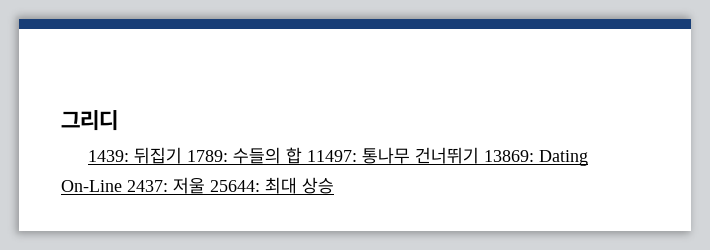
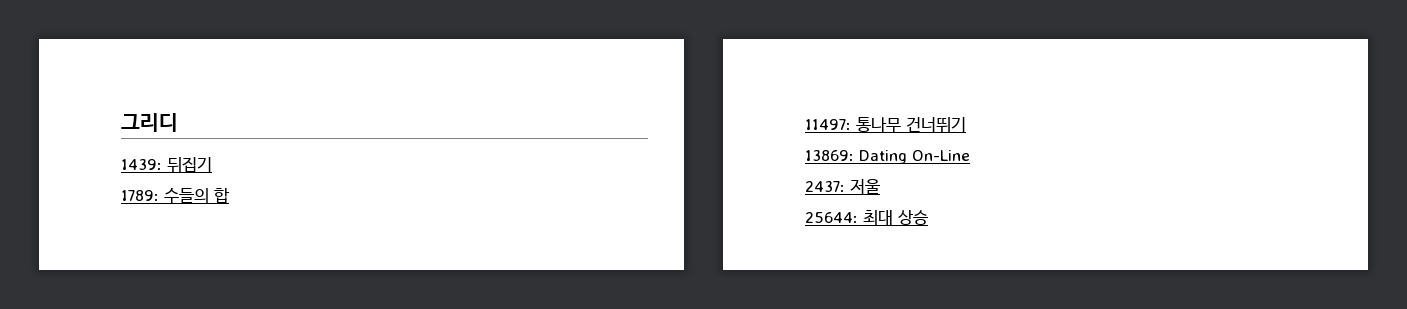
(183, 155) none -> (212, 165) //
(303, 155) none -> (229, 195) //
(480, 155) none -> (966, 125) //
(122, 186) none -> (970, 155) //
(205, 185) none -> (880, 186) //

